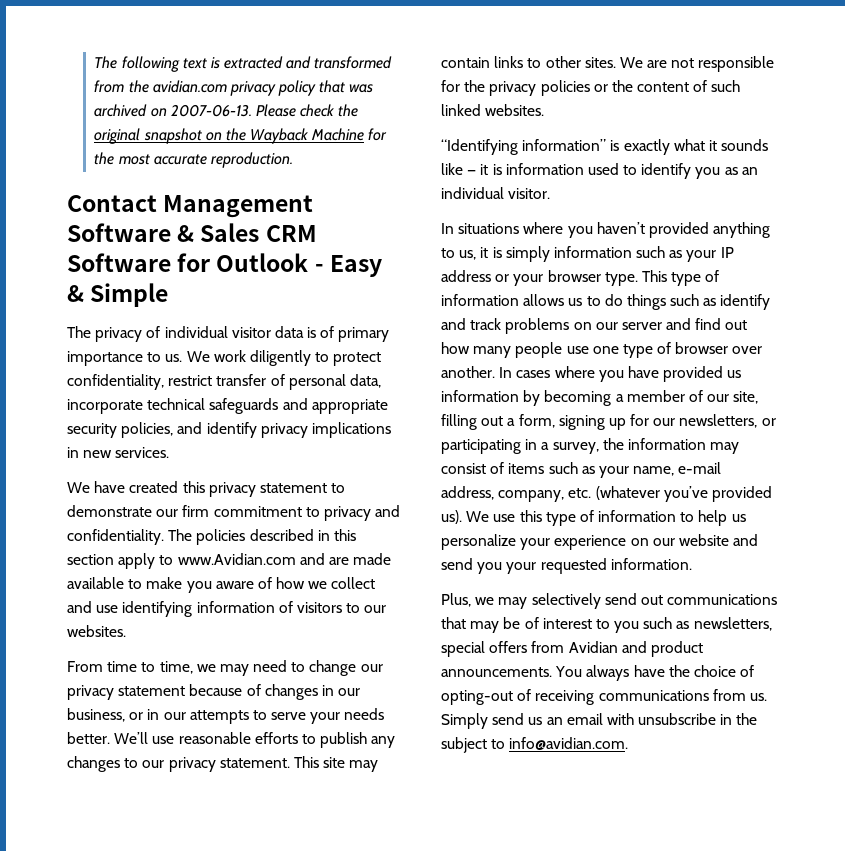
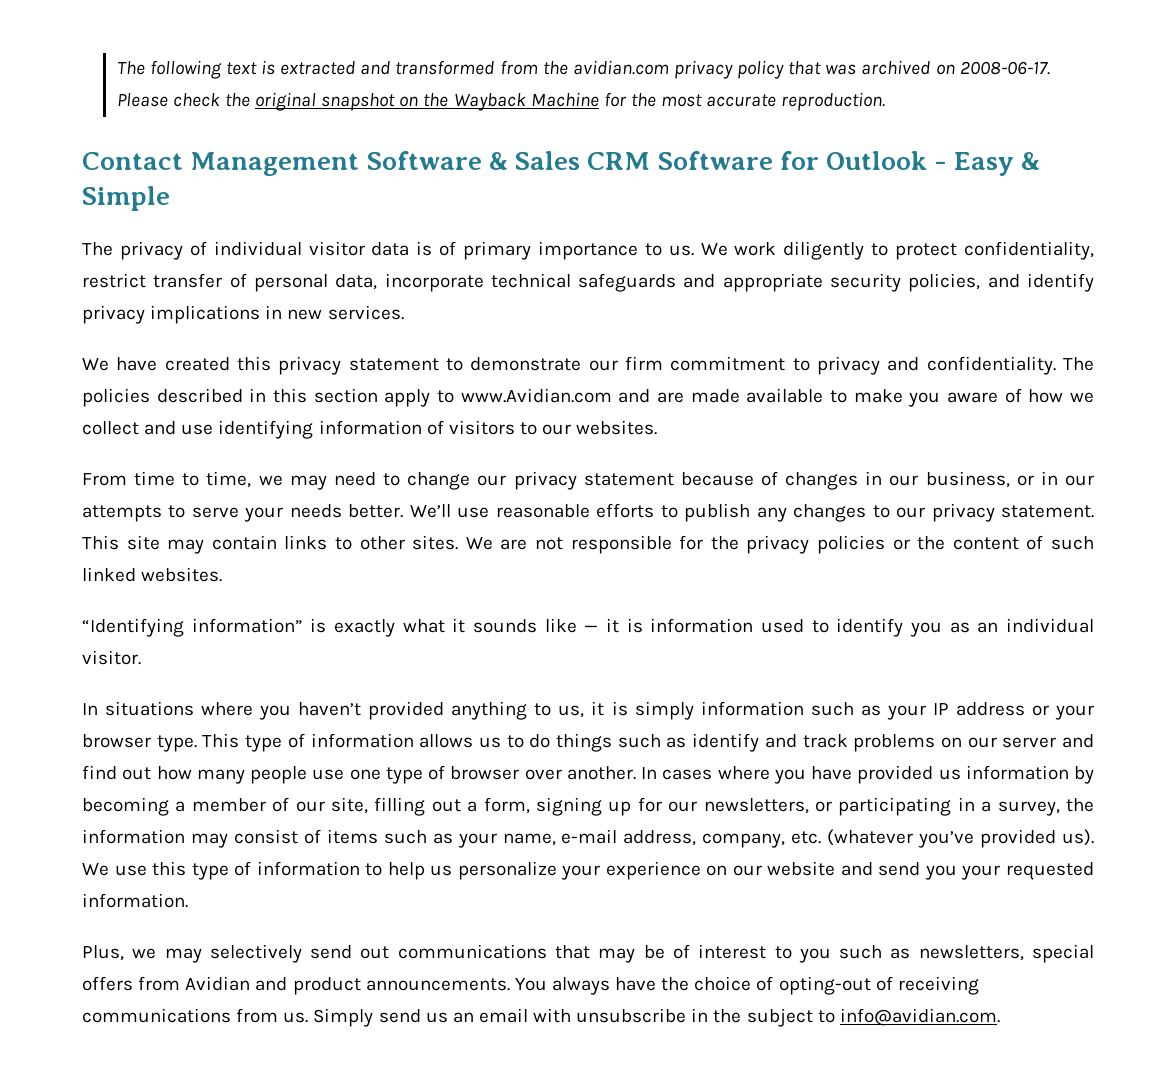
[170,104,252,117] 2007-06-13. -> [959,61,1050,75] 2008-06-17.

